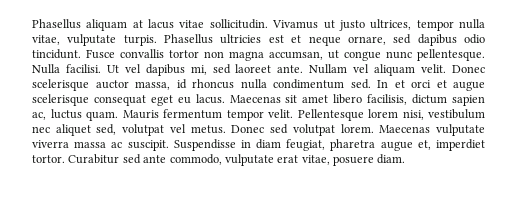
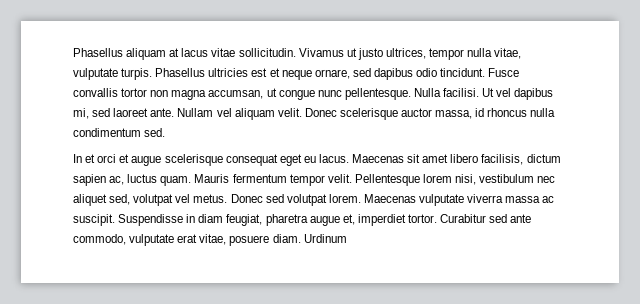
(371, 84) none -> (166, 132) //
(406, 159) none -> [303,234,347,243] Urdinum

